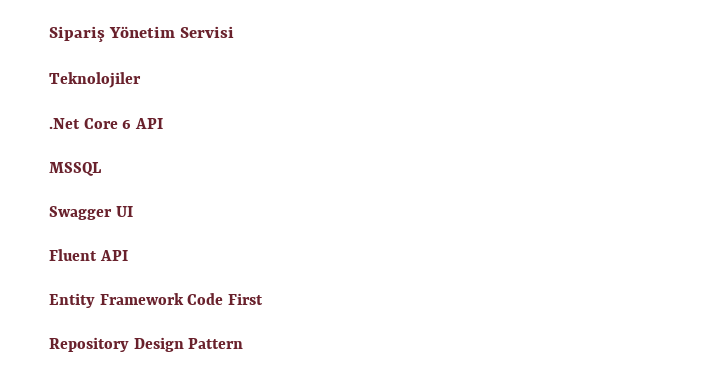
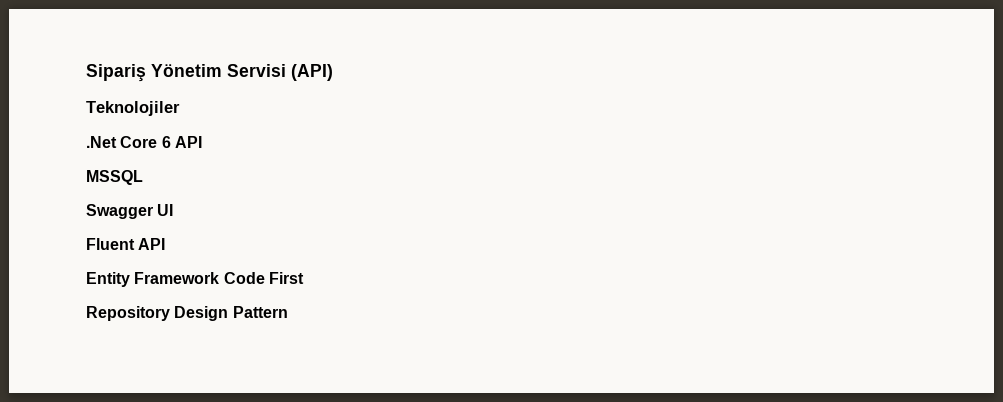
(235, 32) none -> [291,64,333,81] (API)

